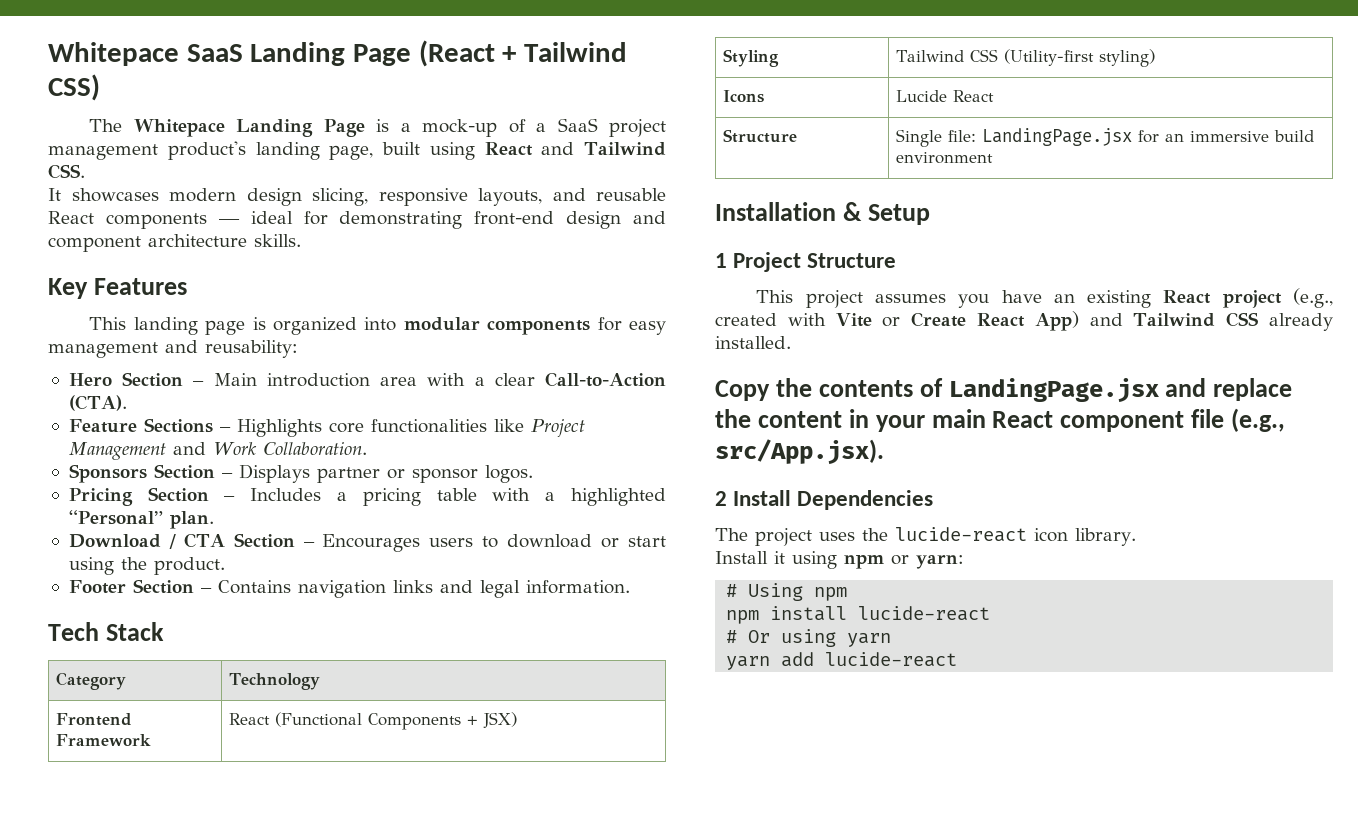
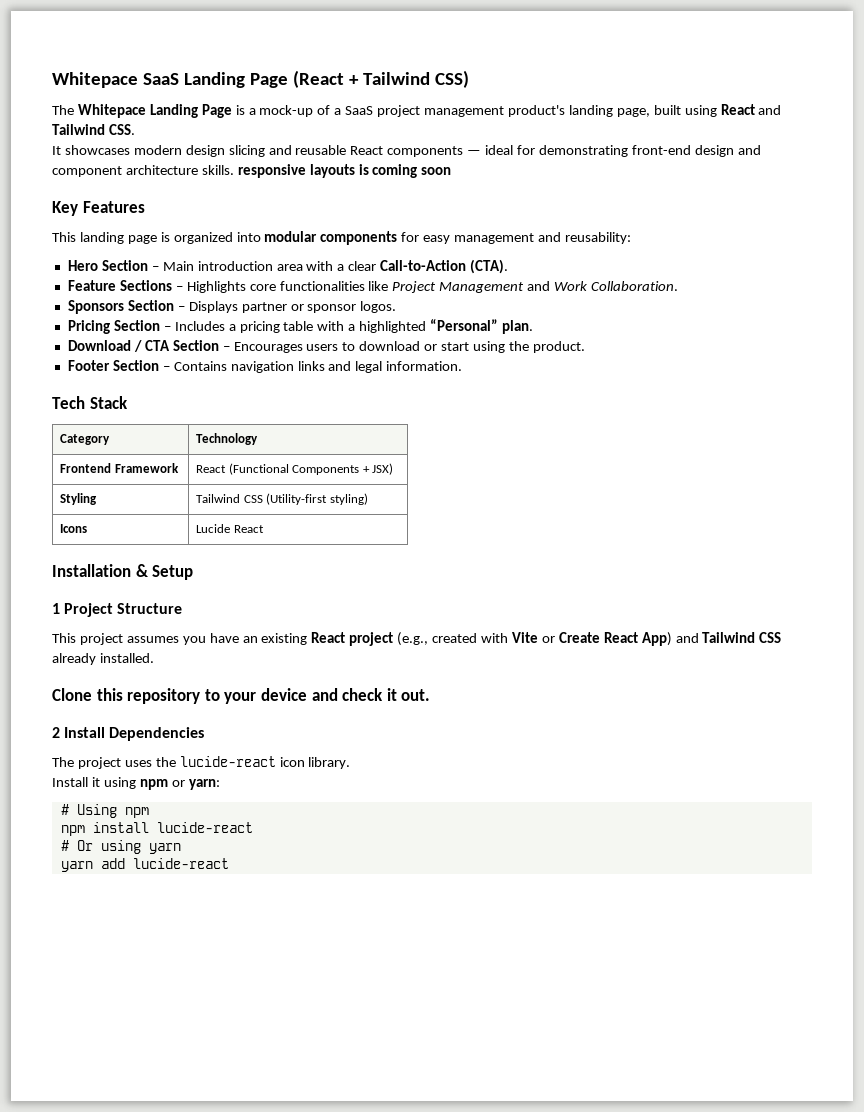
[312,188,542,206] slicing, responsive layouts, -> [228,145,265,157] slicing
(301, 240) none -> [237,164,452,178] responsive layouts is coming soon
[723,129,798,143] [896,128,1315,147] [896,152,994,164] // Structure | Single file: LandingPage.jsx for an immersive build environment -> (264, 529) none
[715,378,1293,403] [715,408,1286,432] [715,439,884,465] Copy the contents of LandingPage.jsx and replace the content in your main React component file (e.g., src/App.jsx). -> [52,688,431,704] Clone this repository to your device and check it out.

